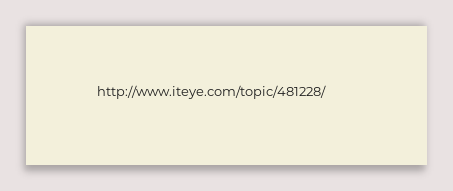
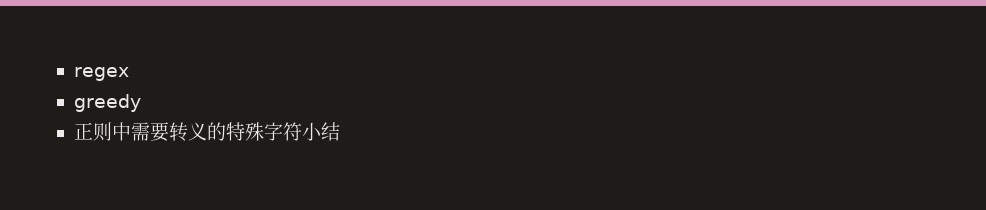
[97,85,326,99] http://www.iteye.com/topic/481228/ -> [73,67,129,81] [73,94,141,112] [73,122,340,142] regex // greedy // 正则中需要转义的特殊字符小结

